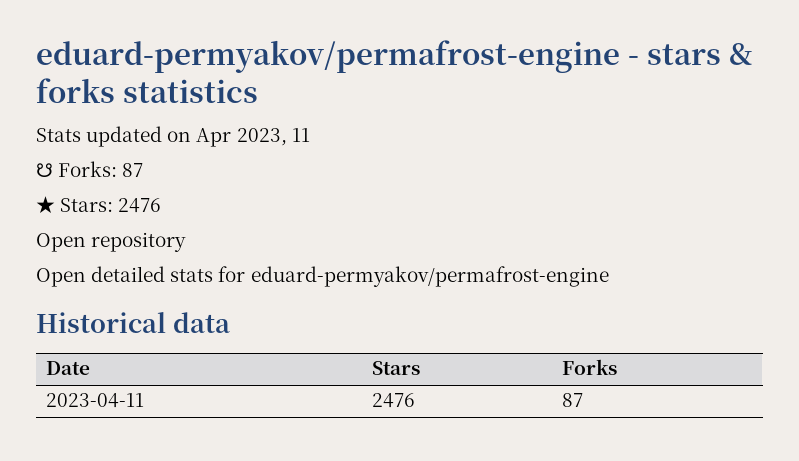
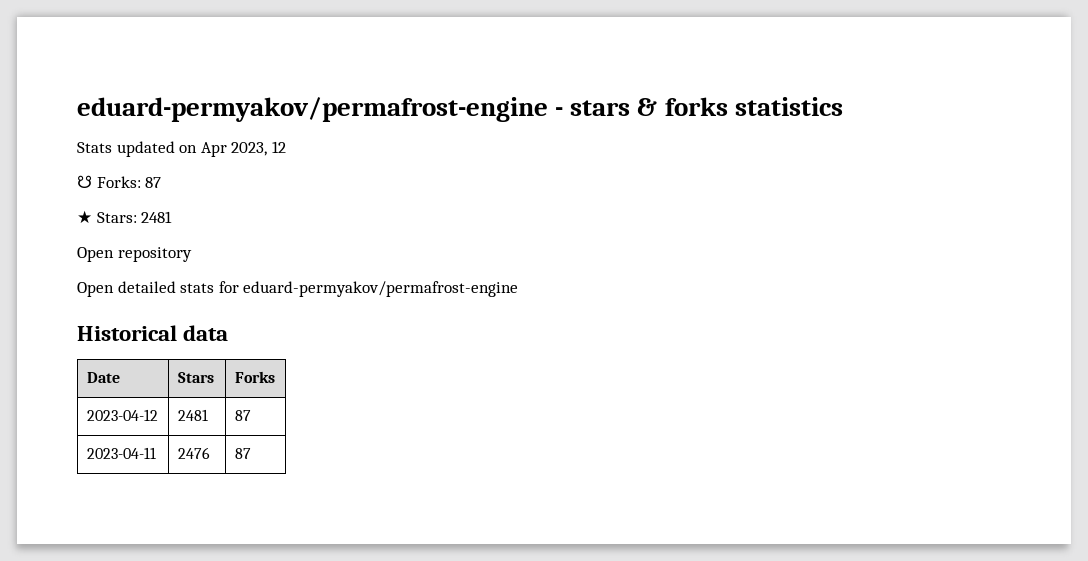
[291,128,310,142] 11 -> [271,141,286,153] 12
[118,198,162,213] 2476 -> [141,211,173,223] 2481
(618, 367) none -> [86,409,158,421] [177,409,208,421] [234,410,251,421] // 2023-04-12 | 2481 | 87

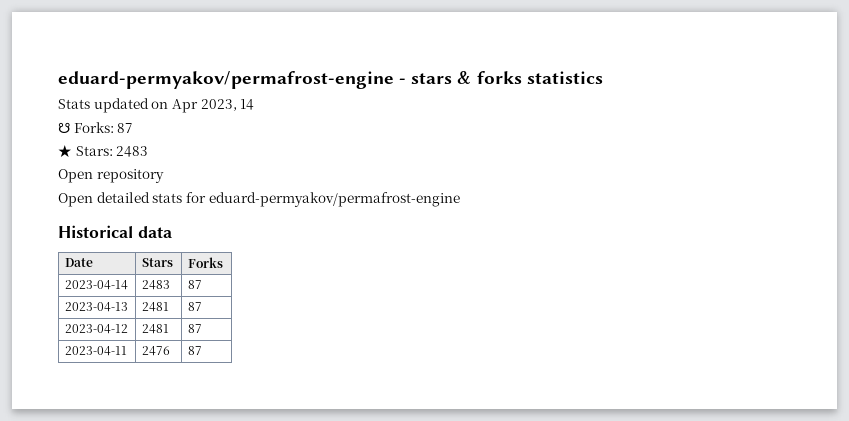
[271,141,286,153] 12 -> [240,99,255,110] 14
[141,211,173,223] 2481 -> [116,146,149,157] 2483
(275, 377) none -> [64,280,128,290] [141,280,170,290] [187,280,202,289] [64,302,128,312] [141,302,169,312] [187,302,202,311] // 2023-04-14 | 2483 | 87 // 2023-04-13 | 2481 | 87

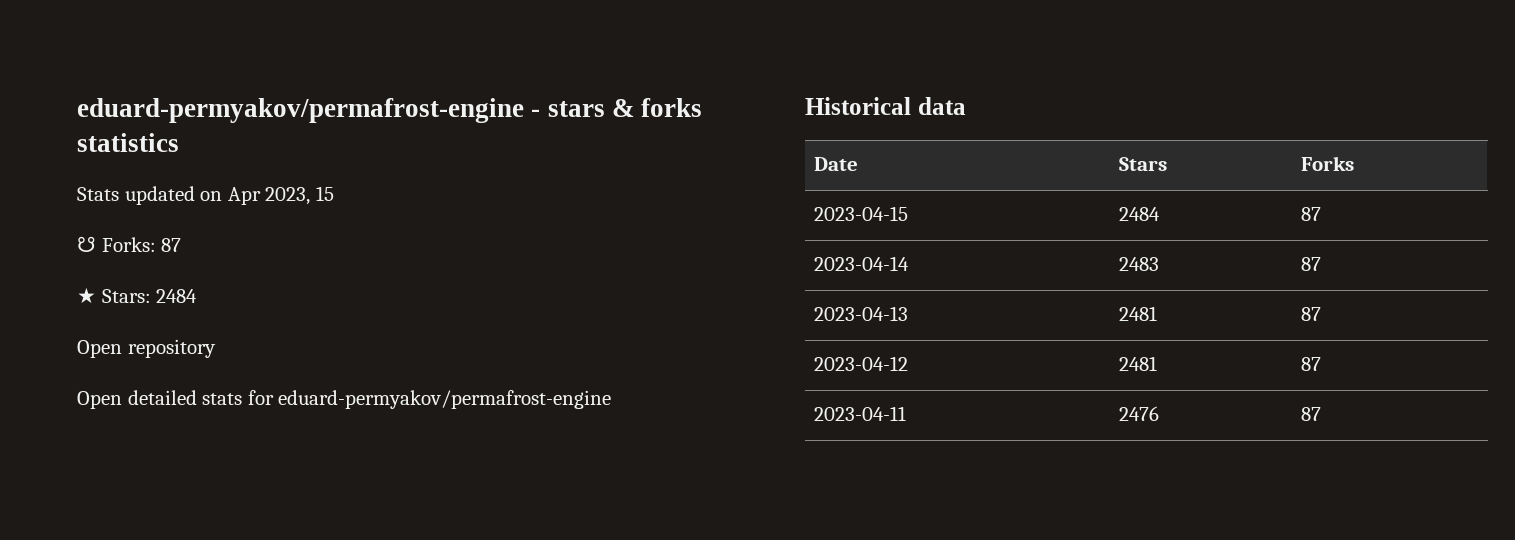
[240,99,255,110] 14 -> [315,186,334,201] 15
[116,146,149,157] 2483 -> [156,289,198,303] 2484
(223, 262) none -> [814,206,909,221] [1119,207,1161,221] [1301,207,1322,221] // 2023-04-15 | 2484 | 87

